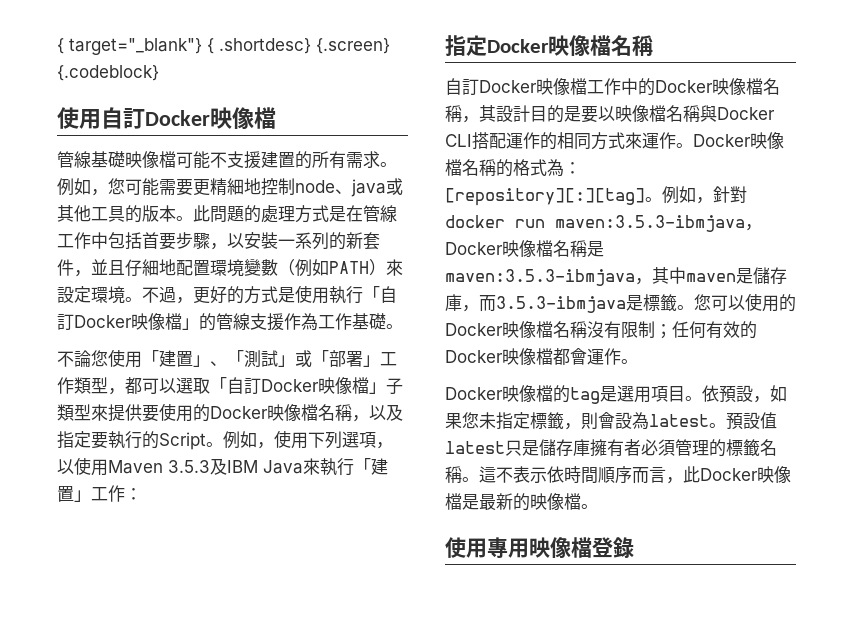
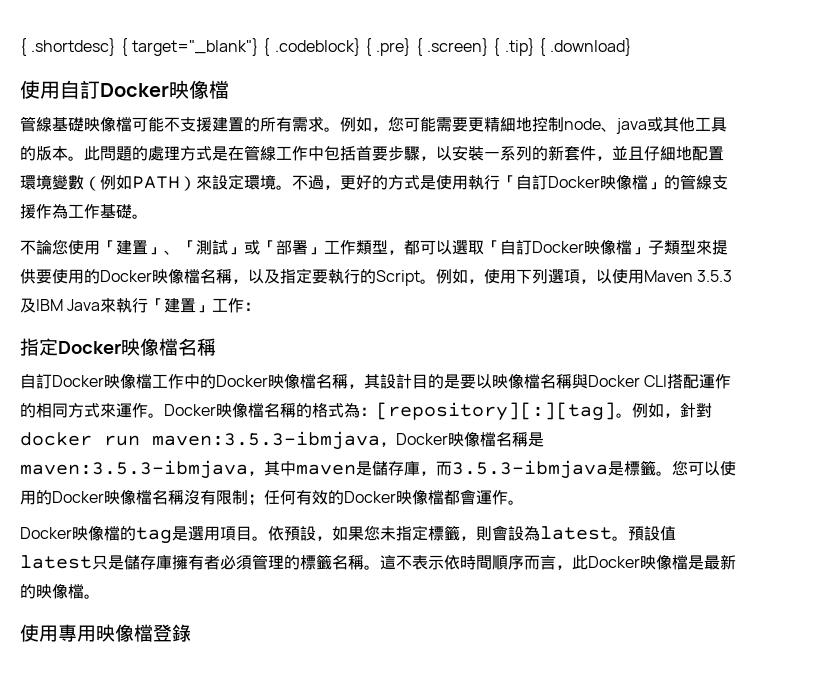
[57,38,390,55] [57,65,159,81] { target="_blank"} { .shortdesc} {.screen} {.codeblock} -> [20,38,633,56] { .shortdesc} { target="_blank"} { .codeblock} { .pre} { .screen} { .tip} { .download}

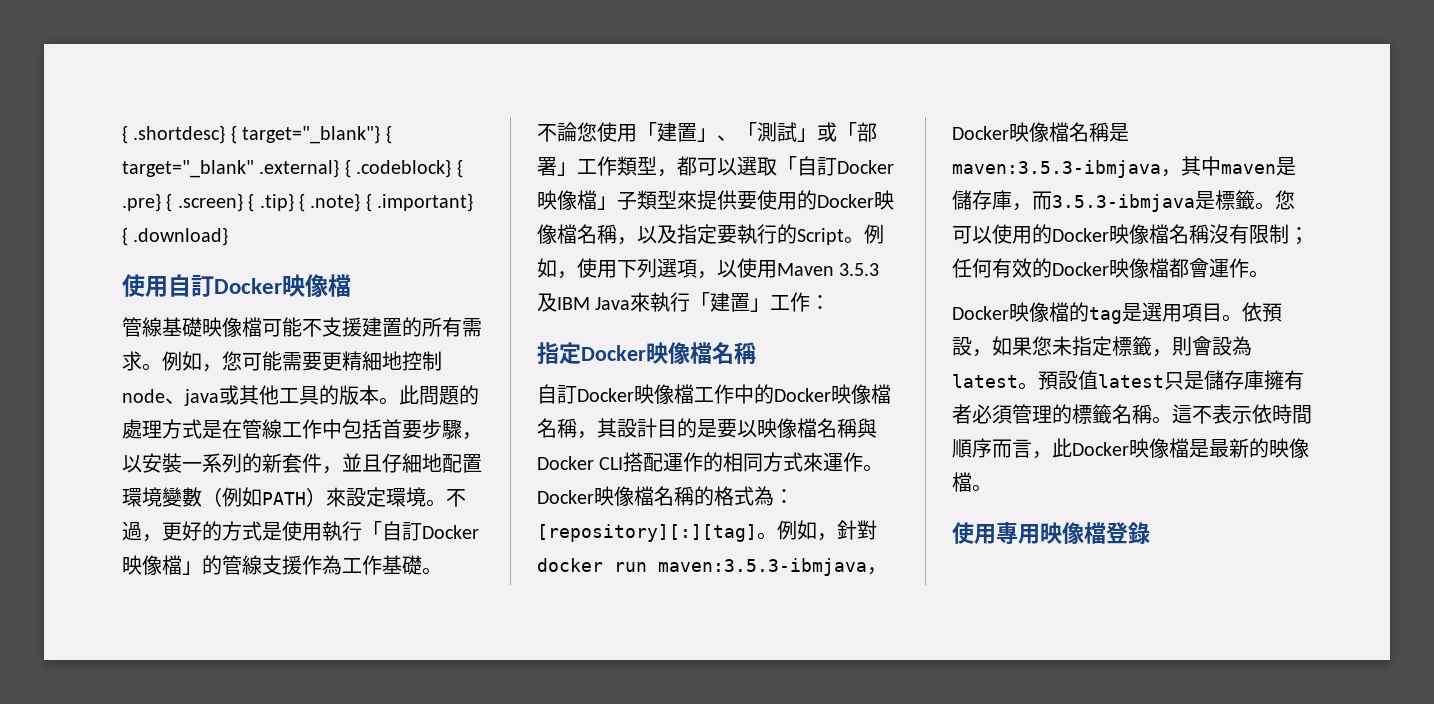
(271, 47) none -> [122,159,351,178] target="_blank" .external} {
(546, 47) none -> [310,193,474,212] [122,227,128,246] .note} { .important} {

